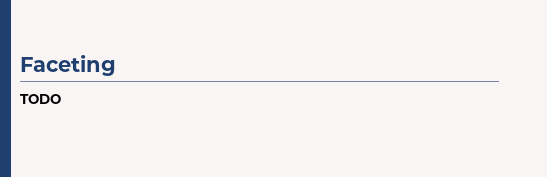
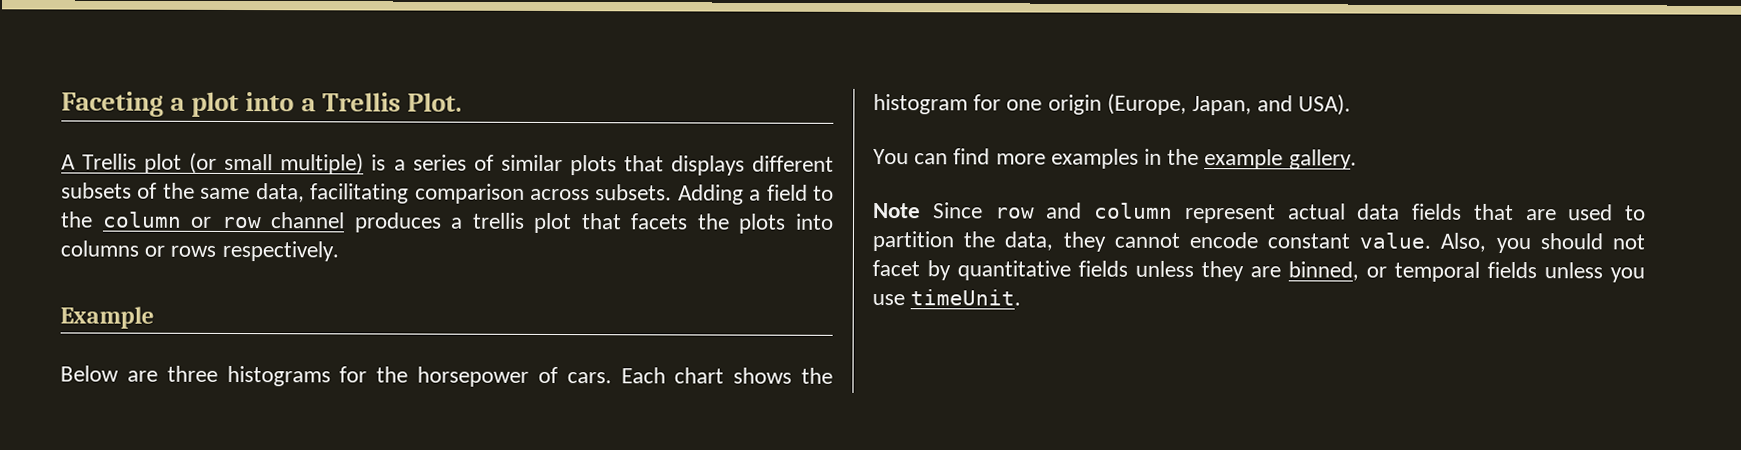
[20,94,61,104] // TODO -> [170,91,462,118] [61,152,834,176] [61,182,834,205] [60,211,835,234] [60,240,339,262] [60,306,154,329] [60,365,833,387] [873,93,1352,116] [873,148,1357,170] [873,202,1646,224] [872,231,1645,254] [872,260,1645,283] [872,289,1022,306] a plot into a Trellis Plot. // A Trellis plot (or small multiple) is a series of similar plots that displays different subsets of the same data, facilitating comparison across subsets. Adding a field to the column or row channel produces a trellis plot that facets the plots into columns or rows respectively. // Example // Below are three histograms for the horsepower of cars. Each chart shows the histogram for one origin (Europe, Japan, and USA). // You can find more examples in the example gallery. // Note Since row and column represent actual data fields that are used to partition the data, they cannot encode constant value. Also, you should not facet by quantitative fields unless they are binned, or temporal fields unless you use timeUnit.

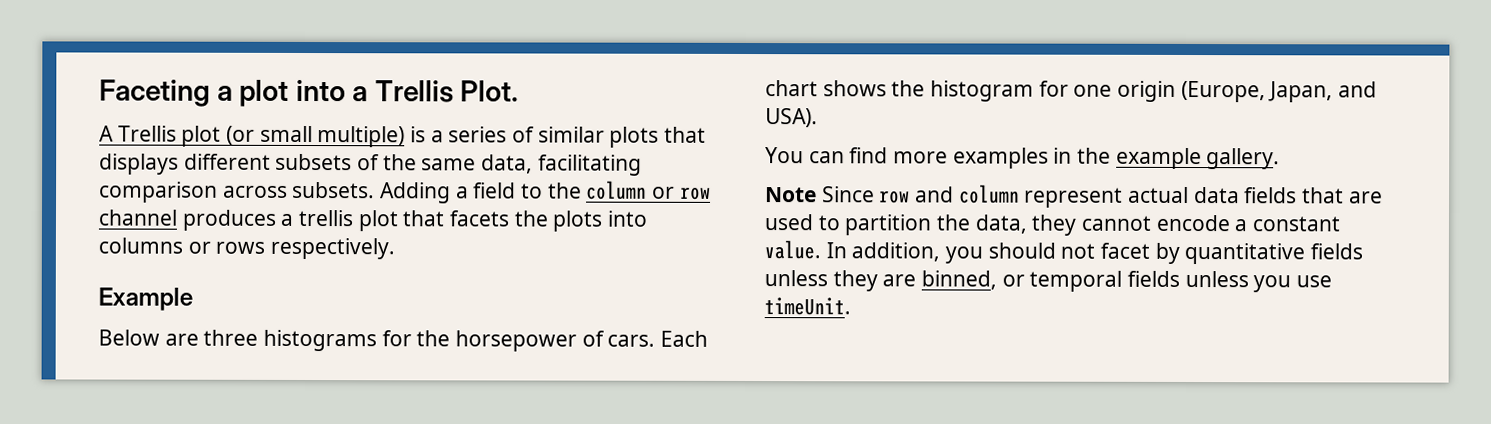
(1258, 240) none -> [1234,219,1248,232] a
[1440,232,1487,252] Also, -> [825,242,941,262] In addition,

